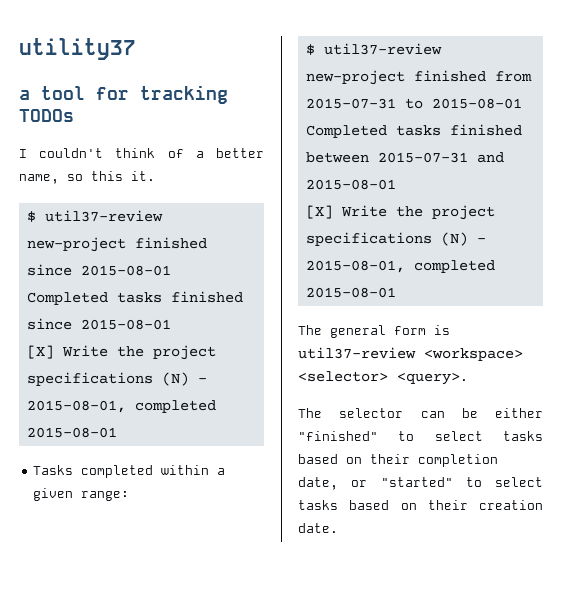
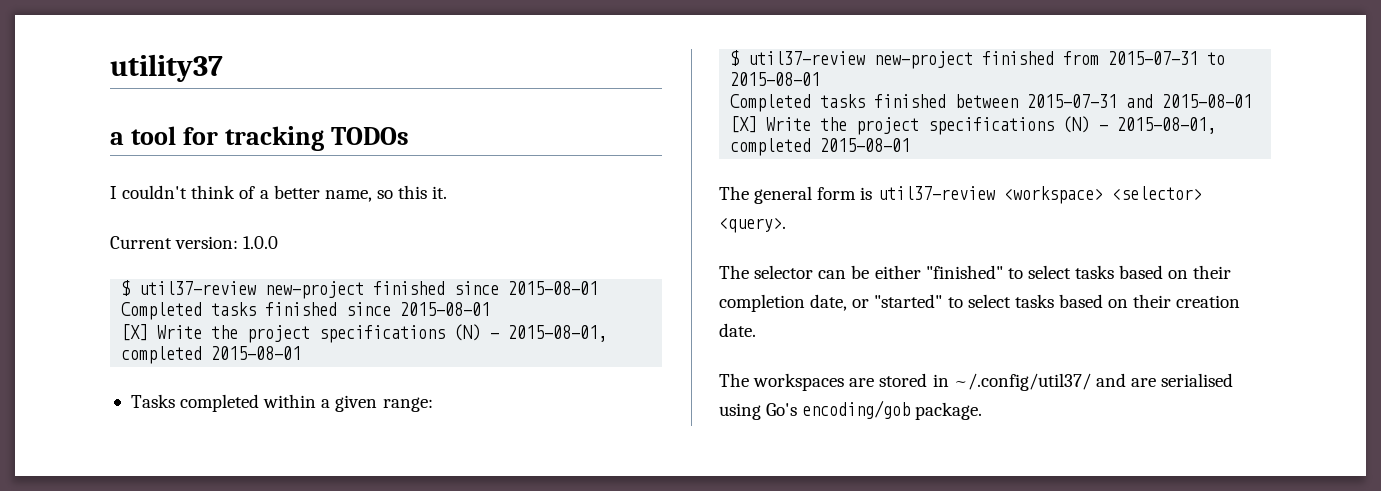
(155, 176) none -> [110,236,279,249] // Current version: 1.0.0
(338, 528) none -> [719,373,1234,391] [719,400,983,420] // The workspaces are stored in ~/.config/util37/ and are serialised using Go's encoding/gob package.

